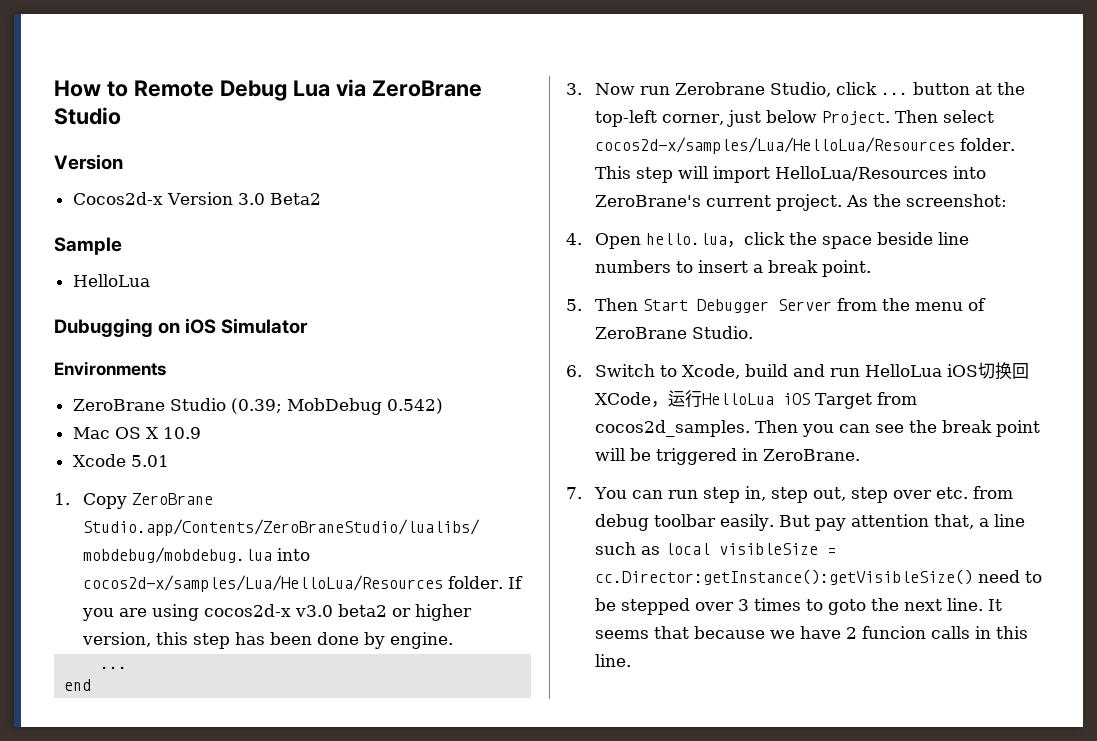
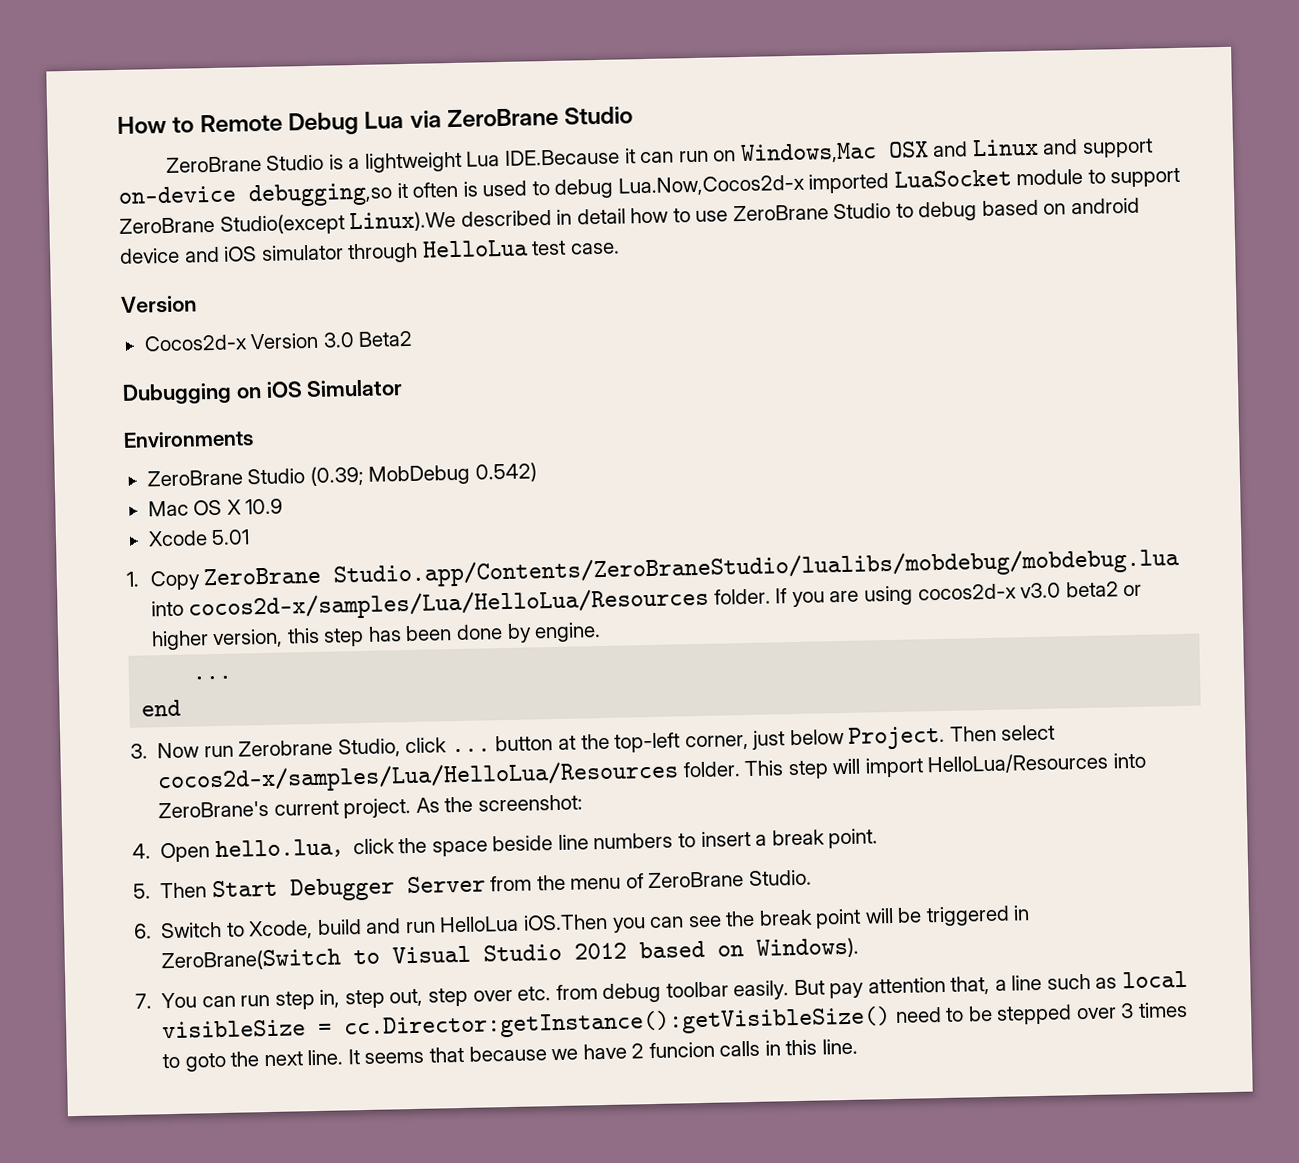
(121, 116) none -> [165,138,1153,173] [118,167,1181,208] [119,197,1141,236] [119,239,620,264] // ZeroBrane Studio is a lightweight Lua IDE.Because it can run on Windows,Mac OSX and Linux and support on-device debugging,so it often is used to debug Lua.Now,Cocos2d-x imported LuaSocket module to support ZeroBrane Studio(except Linux).We described in detail how to use ZeroBrane Studio to debug based on android device and iOS simulator through HelloLua test case.
[54,237,122,255] [72,274,150,287] // Sample // HelloLua -> (414, 338) none
[947,362,1030,380] [595,390,918,409] [595,420,799,437] iOS切换回XCode，运行HelloLua iOS Target from cocos2d_samples. Then -> [522,913,608,931] iOS.Then
[763,449,861,461] ZeroBrane. -> [161,937,860,972] ZeroBrane(Switch to Visual Studio 2012 based on Windows).

